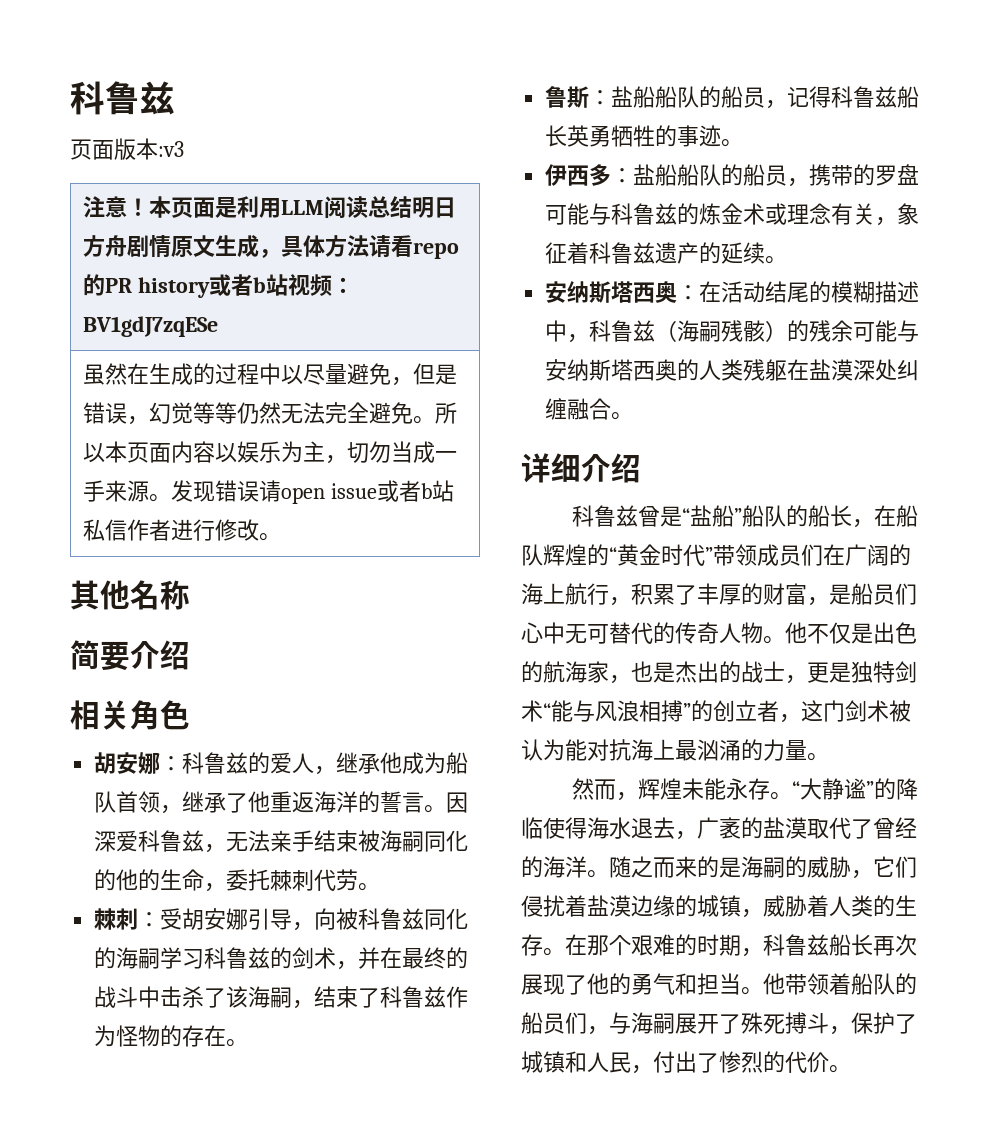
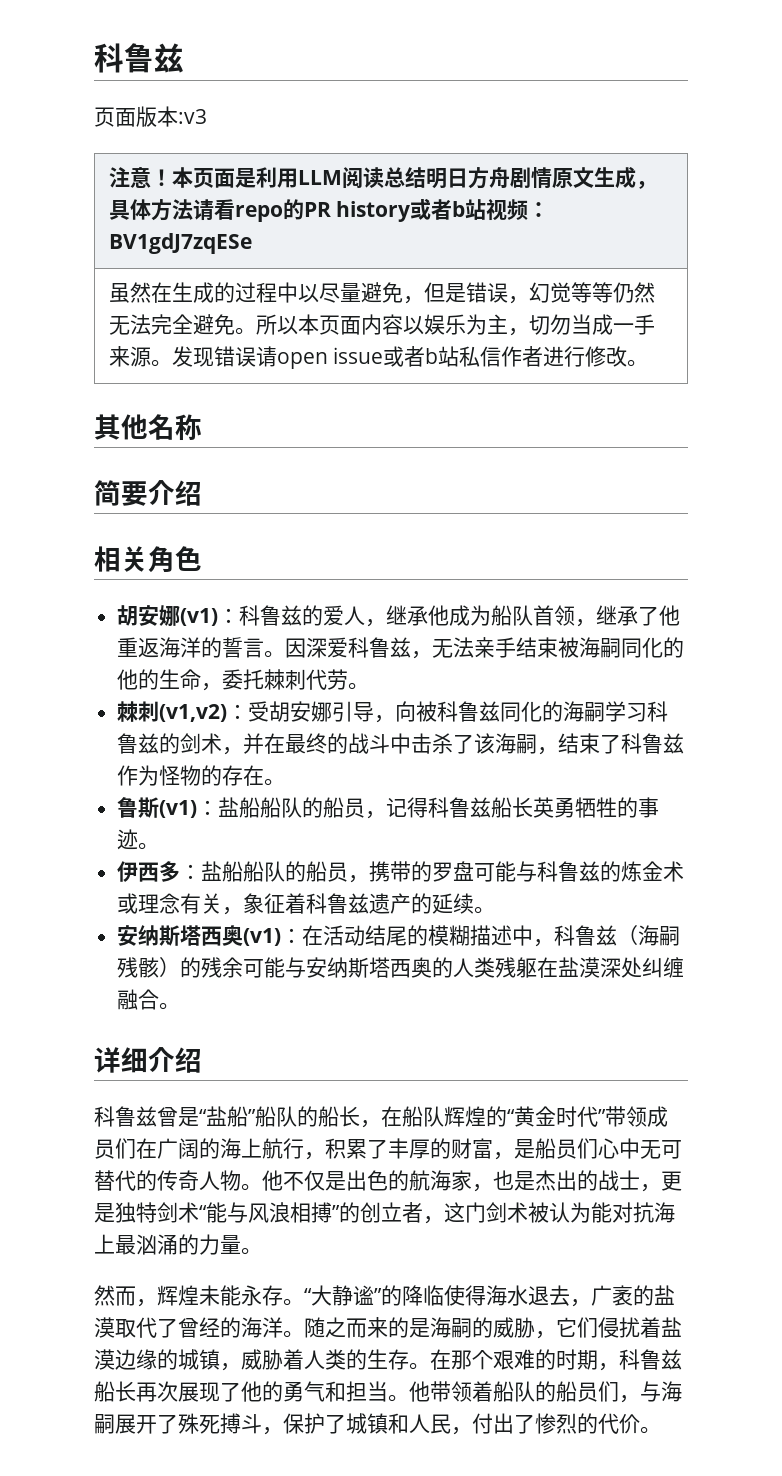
(161, 763) none -> [180,608,219,626] (v1)
(139, 919) none -> [159,704,228,722] (v1,v2)
(590, 97) none -> [159,800,198,818] (v1)
(678, 292) none -> [243,928,282,946] (v1)

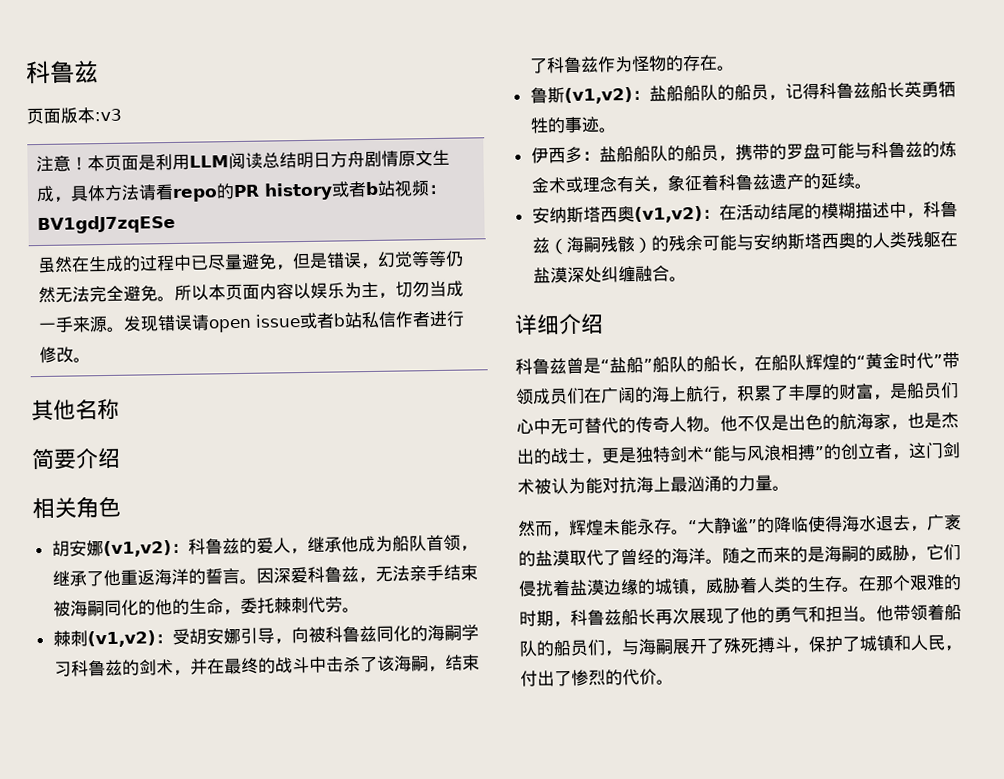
[297,284,319,303] 以 -> [190,255,210,271] 已
[180,608,219,626] (v1) -> [102,540,172,558] (v1,v2)
[159,800,198,818] (v1) -> [563,86,633,105] (v1,v2)
[243,928,282,946] (v1) -> [633,205,703,223] (v1,v2)

